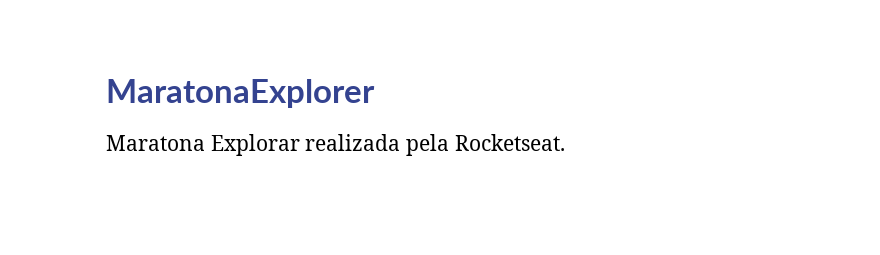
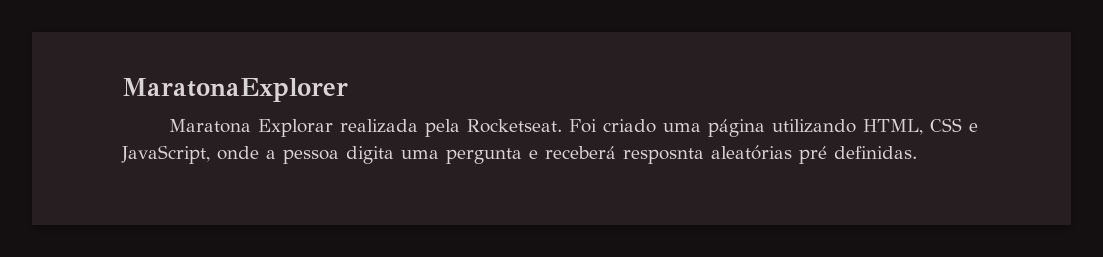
(565, 142) none -> [569,118,979,137] [121,145,917,164] Foi criado uma página utilizando HTML, CSS e JavaScript, onde a pessoa digita uma pergunta e receberá resposnta aleatórias pré definidas.

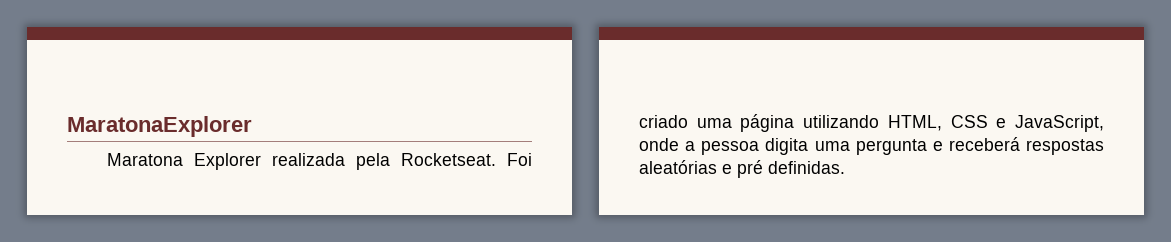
[258,119,334,137] Explorar -> [193,153,261,170] Explorer
[623,145,792,164] resposnta aleatórias -> [1026,139,1104,155] [639,160,732,174] respostas aleatórias e

